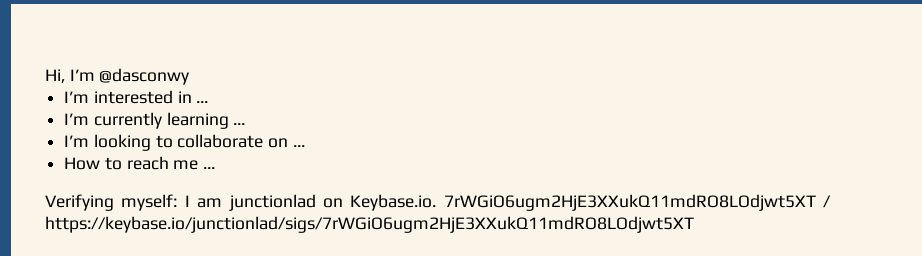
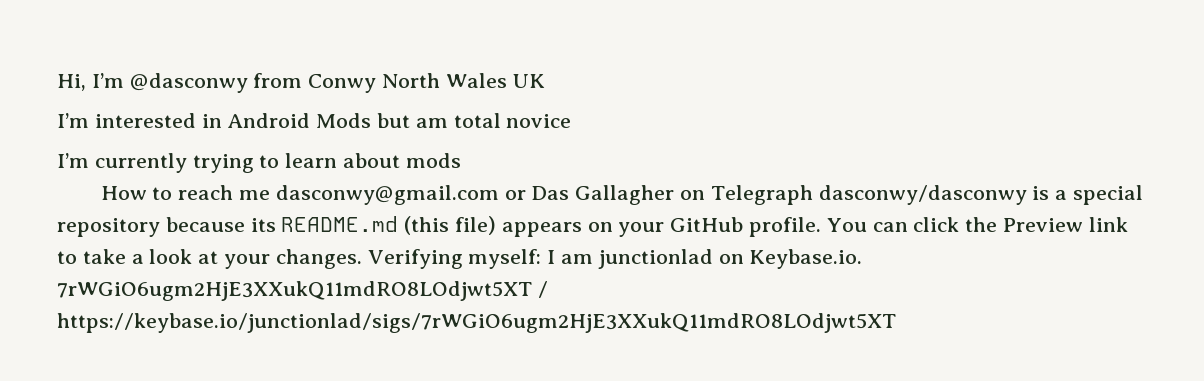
[64,90,209,104] [64,112,246,129] [64,134,305,151] [64,156,216,170] // I’m interested in ... // I’m currently learning ... // I’m looking to collaborate on ... // How to reach me ... // -> [253,73,545,93] [57,113,572,128] [57,153,461,173] [100,185,1143,205] [57,216,1128,237] [57,249,362,269] from Conwy North Wales UK // I’m interested in Android Mods but am total novice // I’m currently trying to learn about mods // How to reach me dasconwy@gmail.com or Das Gallagher on Telegraph dasconwy/dasconwy is a special repository because its README.md (this file) appears on your GitHub profile. You can click the Preview link to take a look at your changes.

